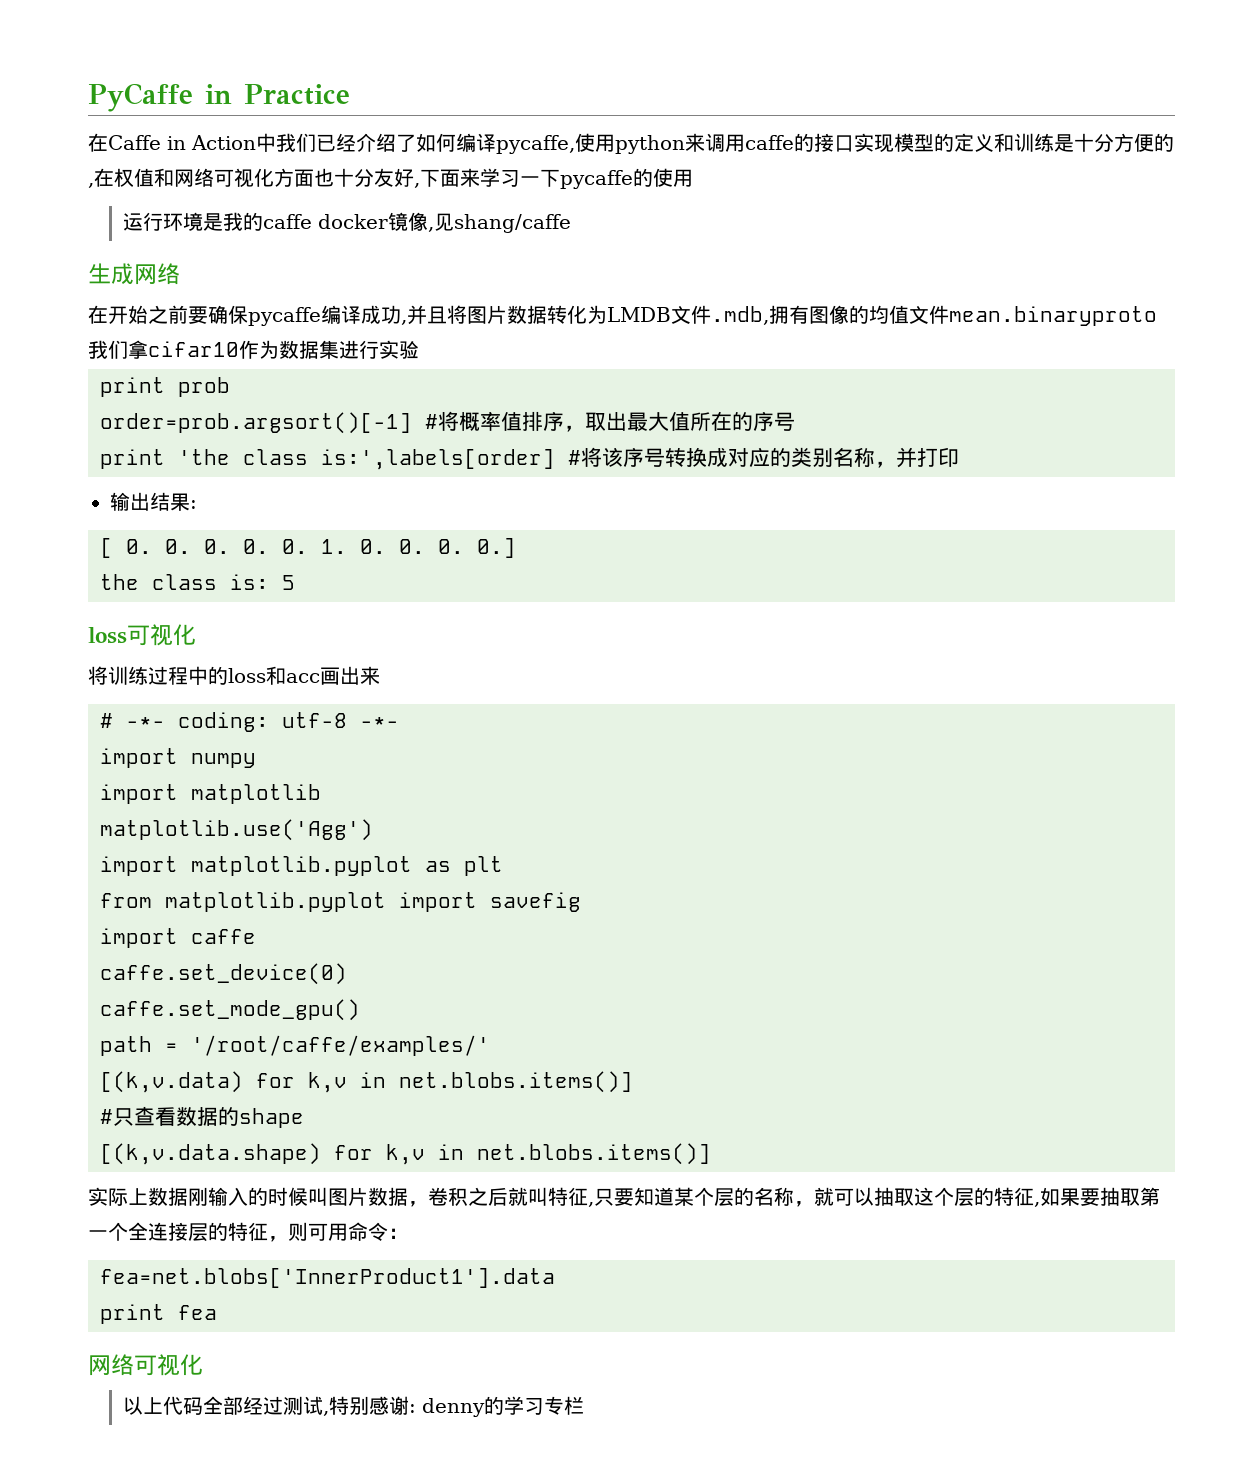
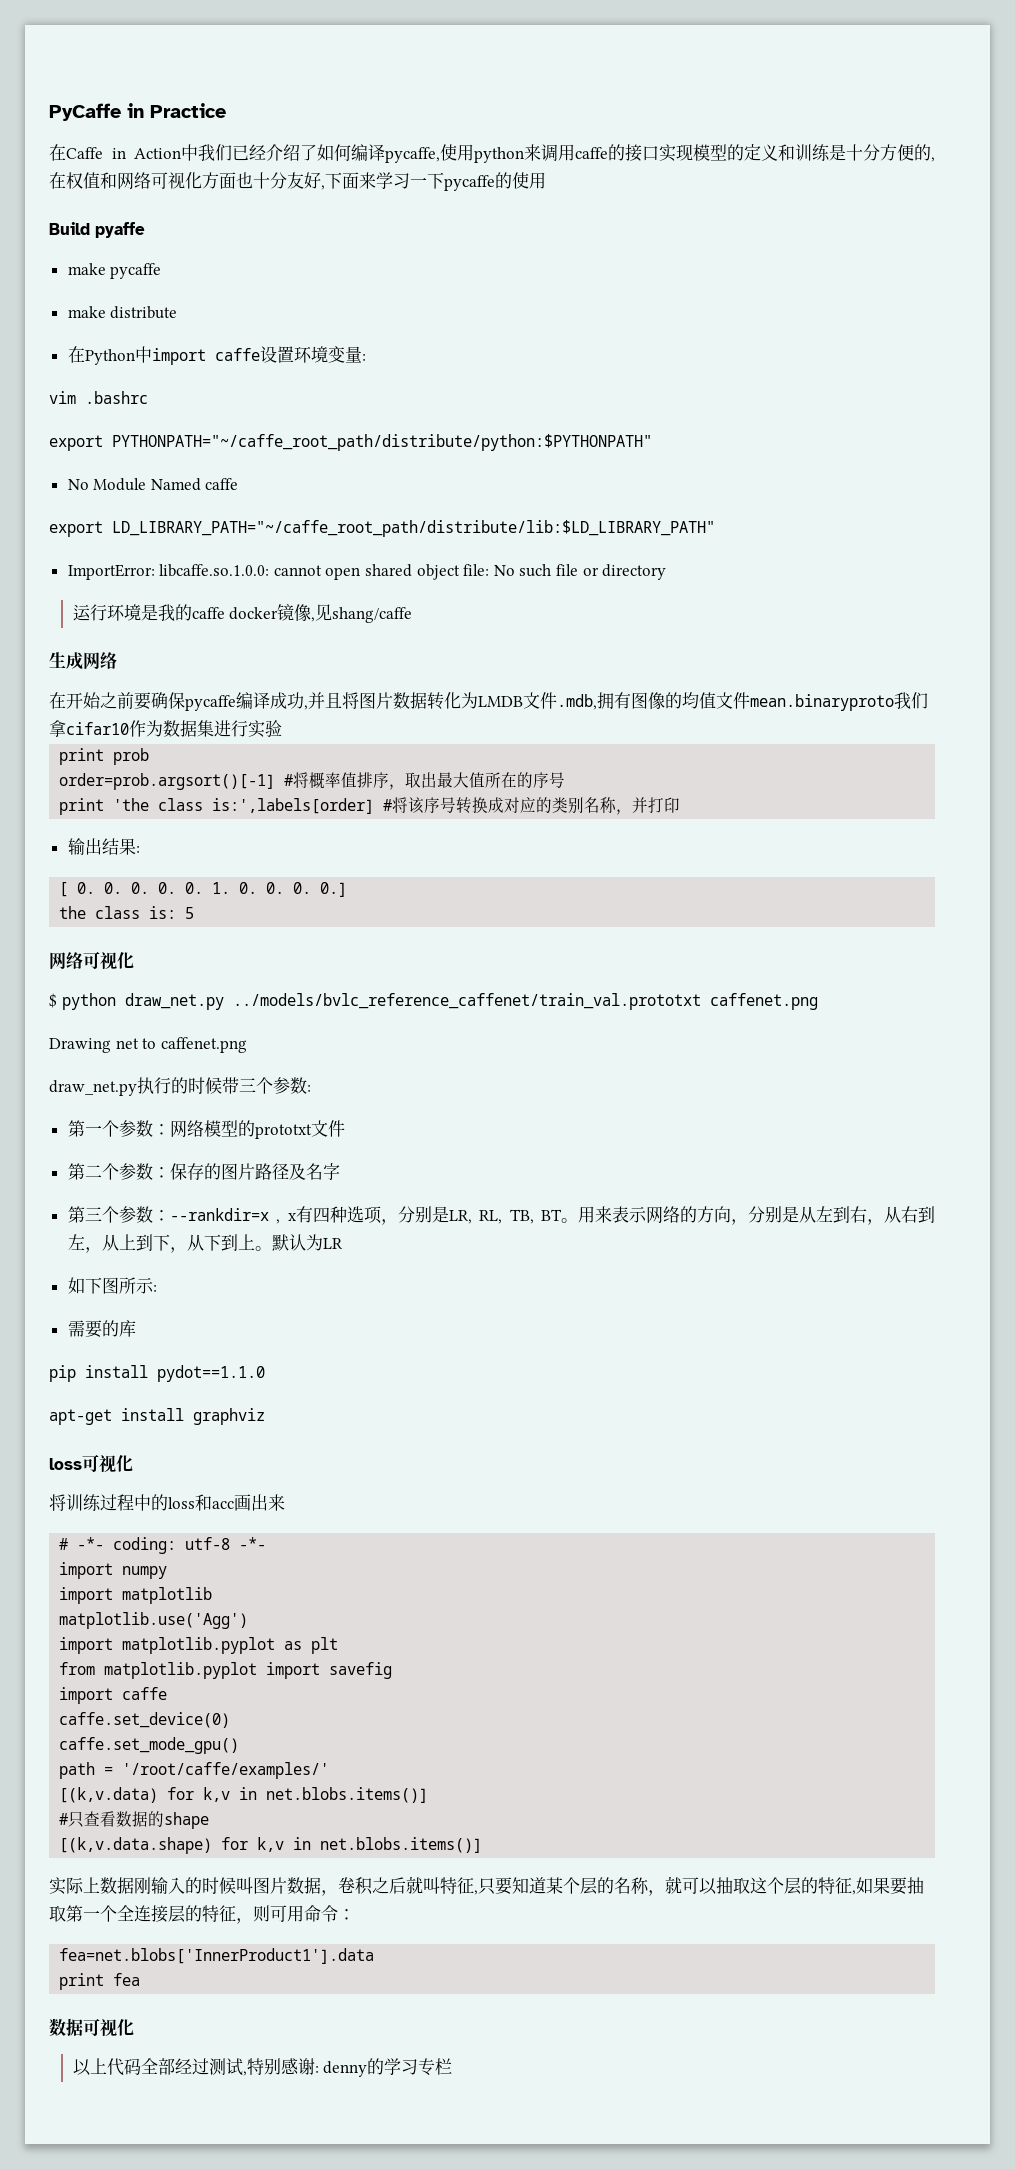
(693, 178) none -> [49,222,145,238] [67,263,162,279] [67,306,178,319] [67,346,366,365] [49,391,148,404] [49,434,652,451] [67,478,239,491] [49,520,715,537] [67,564,667,580] // Build pyaffe // make pycaffe // make distribute // 在Python中import caffe设置环境变量: // vim .bashrc // export PYTHONPATH="~/caffe_root_path/distribute/python:$PYTHONPATH" // No Module Named caffe // export LD_LIBRARY_PATH="~/caffe_root_path/distribute/lib:$LD_LIBRARY_PATH" // ImportError: libcaffe.so.1.0.0: cannot open shared object file: No such file or directory
(295, 582) none -> [49,951,134,970] [49,993,818,1010] [49,1037,247,1053] [49,1077,311,1096] [67,1120,345,1139] [67,1163,340,1180] [67,1206,935,1225] [67,1234,343,1253] [67,1277,157,1294] [67,1320,136,1338] [49,1365,265,1382] [49,1408,265,1425] // 网络可视化 // $ python draw_net.py ../models/bvlc_reference_caffenet/train_val.prototxt caffenet.png // Drawing net to caffenet.png // draw_net.py执行的时候带三个参数: // 第一个参数：网络模型的prototxt文件 // 第二个参数：保存的图片路径及名字 // 第三个参数：--rankdir=x , x有四种选项，分别是LR, RL, TB, BT。用来表示网络的方向，分别是从左到右，从右到左，从上到下，从下到上。默认为LR // 如下图所示: // 需要的库 // pip install pydot==1.1.0 // apt-get install graphviz
[88,1354,134,1376] 网络 -> [49,2018,83,2037] 数据

